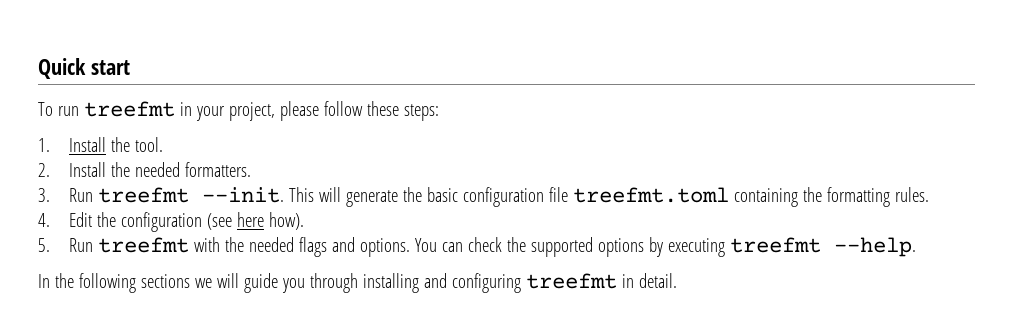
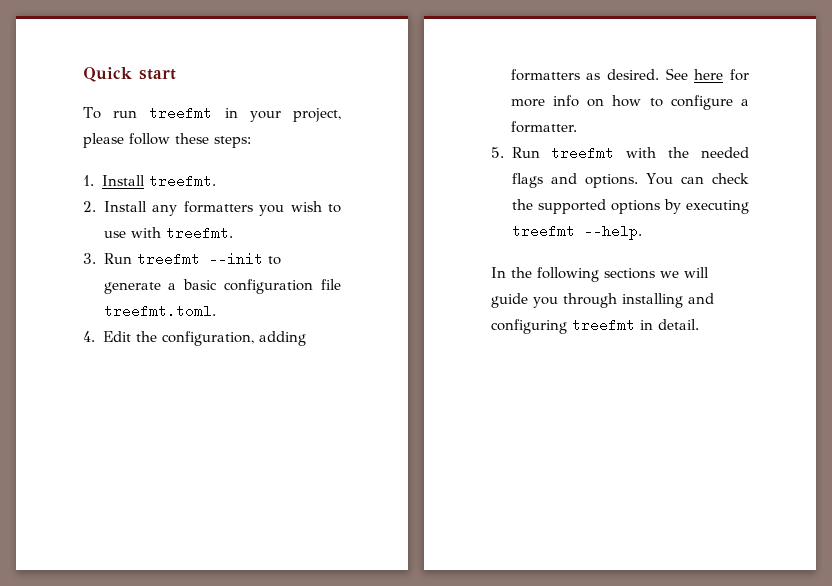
[110,137,163,152] the tool. -> [148,174,216,188] treefmt.
[110,162,251,177] [38,187,929,207] [38,212,304,232] the needed formatters. // 3. Run treefmt --init. This will generate the basic configuration file treefmt.toml containing the formatting rules. // 4. Edit the configuration (see here how). -> [152,201,341,216] [103,226,233,240] [83,252,281,266] [103,279,341,294] [103,304,216,318] [83,331,306,346] [510,68,749,81] [510,95,749,110] [510,121,578,133] any formatters you wish to use with treefmt. // 3. Run treefmt --init to generate a basic configuration file treefmt.toml. // 4. Edit the configuration, adding formatters as desired. See here for more info on how to configure a formatter.

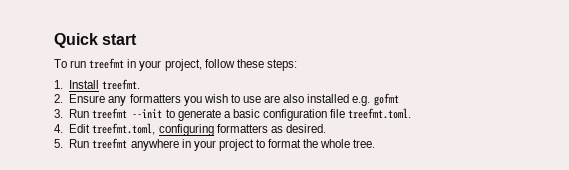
[83,133,124,148] please -> (202, 65) none
[103,201,147,212] Install -> [69,94,106,103] Ensure
[130,226,233,240] with treefmt. -> [264,93,399,106] are also installed e.g. gofmt
[135,331,306,346] the configuration, adding -> [92,123,214,136] treefmt.toml, configuring
[665,68,749,81] [510,95,749,110] [510,121,578,133] [491,146,749,160] [511,173,749,188] [511,199,749,214] [511,224,642,240] [491,267,709,282] [491,293,714,308] [491,318,699,334] See here for more info on how to configure a formatter. // 5. Run treefmt with the needed flags and options. You can check the supported options by executing treefmt --help. // In the following sections we will guide you through installing and configuring treefmt in detail. -> [54,138,376,151] // 5. Run treefmt anywhere in your project to format the whole tree.

